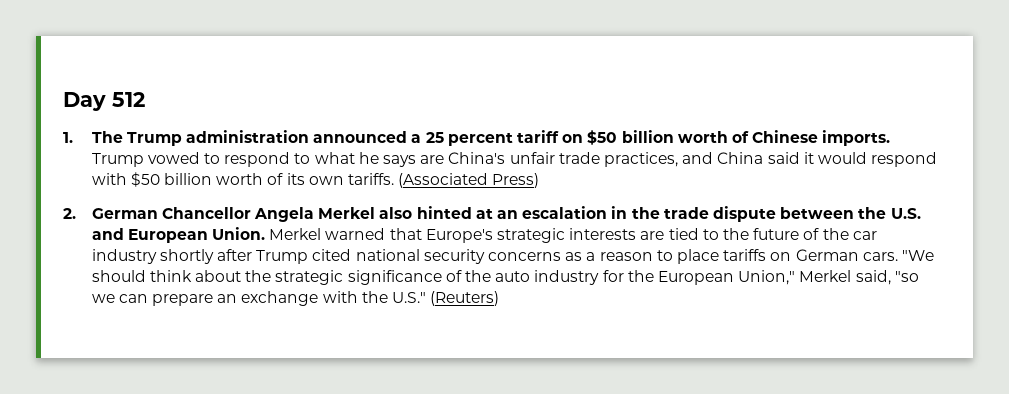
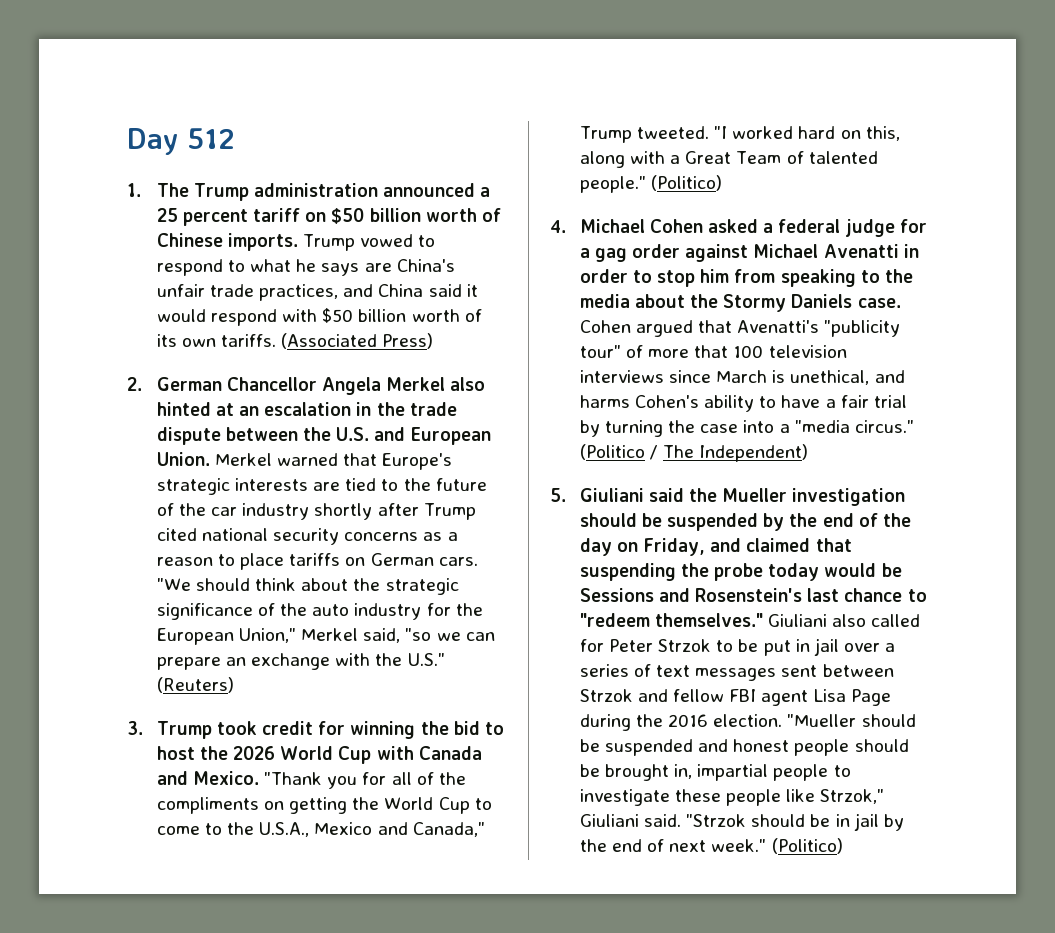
(500, 298) none -> [127,721,504,739] [156,746,482,764] [156,771,466,789] [156,797,492,814] [156,822,485,837] [579,126,900,143] [579,151,878,168] [579,175,723,193] [550,219,927,237] [579,244,919,262] [579,269,913,287] [579,294,901,312] [579,320,901,337] [579,345,847,358] [579,370,905,385] [579,395,907,412] [579,420,914,437] [579,444,809,462] [550,488,906,506] [579,513,911,531] [579,538,852,556] [579,563,902,581] [579,588,927,602] [579,613,921,627] [579,638,896,656] [579,664,894,681] [579,689,891,706] [579,714,916,731] [579,739,909,756] [579,764,851,781] [579,789,885,806] [579,813,904,831] [579,838,843,854] // 3. Trump took credit for winning the bid to host the 2026 World Cup with Canada and Mexico. "Thank you for all of the compliments on getting the World Cup to come to the U.S.A., Mexico and Canada," Trump tweeted. "I worked hard on this, along with a Great Team of talented people." (Politico) // 4. Michael Cohen asked a federal judge for a gag order against Michael Avenatti in order to stop him from speaking to the media about the Stormy Daniels case. Cohen argued that Avenatti's "publicity tour" of more that 100 television interviews since March is unethical, and harms Cohen's ability to have a fair trial by turning the case into a "media circus." (Politico / The Independent) // 5. Giuliani said the Mueller investigation should be suspended by the end of the day on Friday, and claimed that suspending the probe today would be Sessions and Rosenstein's last chance to "redeem themselves." Giuliani also called for Peter Strzok to be put in jail over a series of text messages sent between Strzok and fellow FBI agent Lisa Page during the 2016 election. "Mueller should be suspended and honest people should be brought in, impartial people to investigate these people like Strzok," Giuliani said. "Strzok should be in jail by the end of next week." (Politico)

